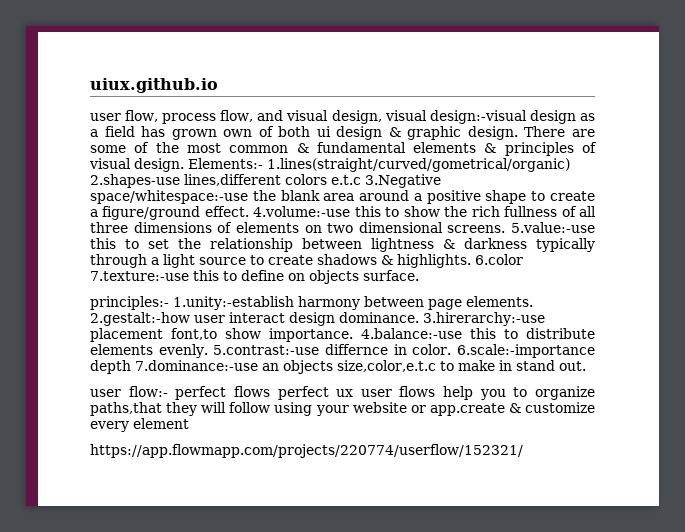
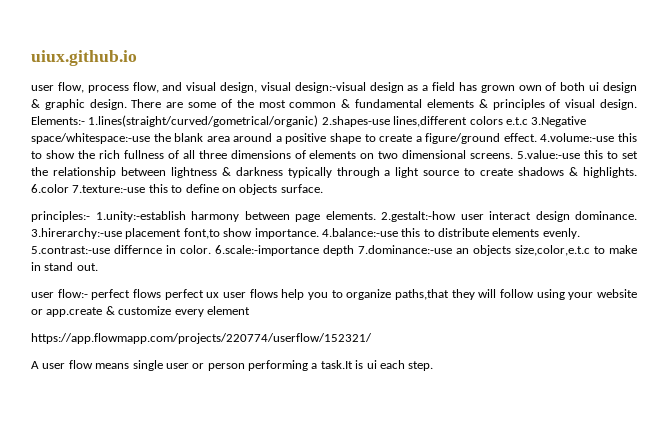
(523, 451) none -> [31,360,434,371] // A user flow means single user or person performing a task.It is ui each step.

